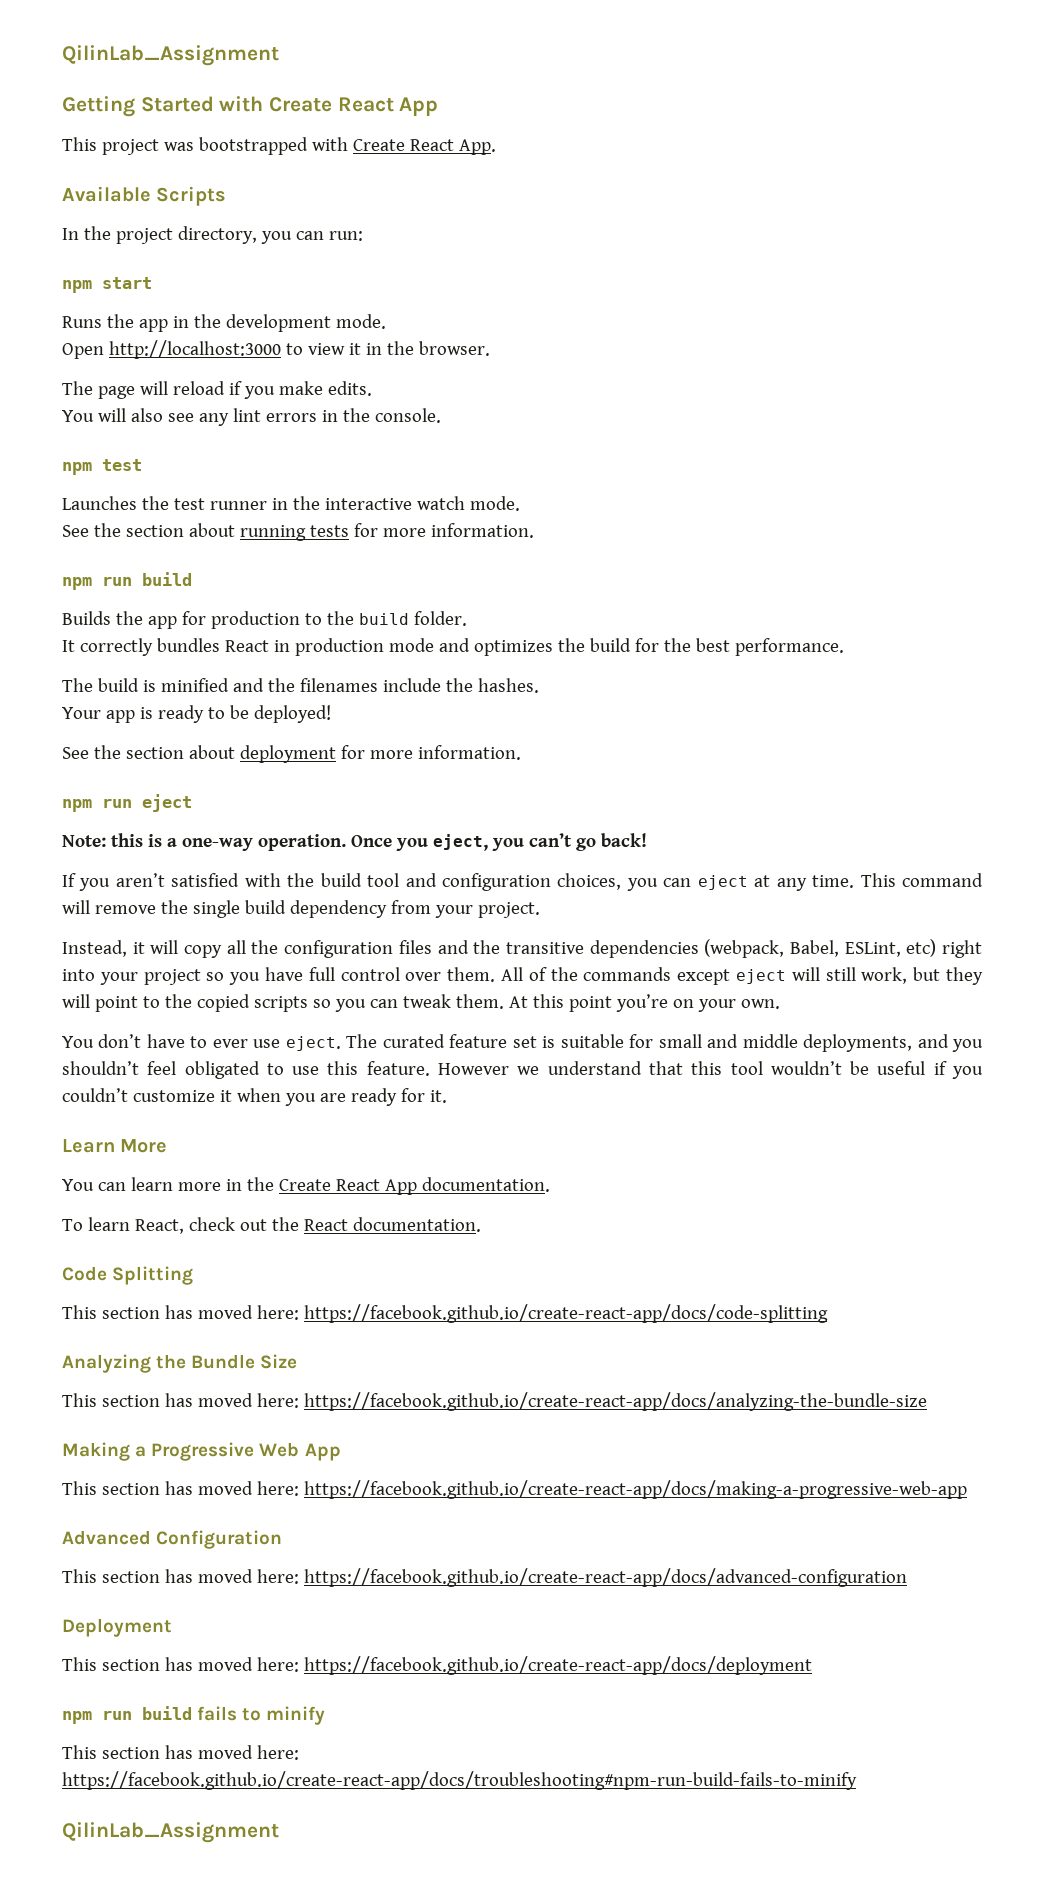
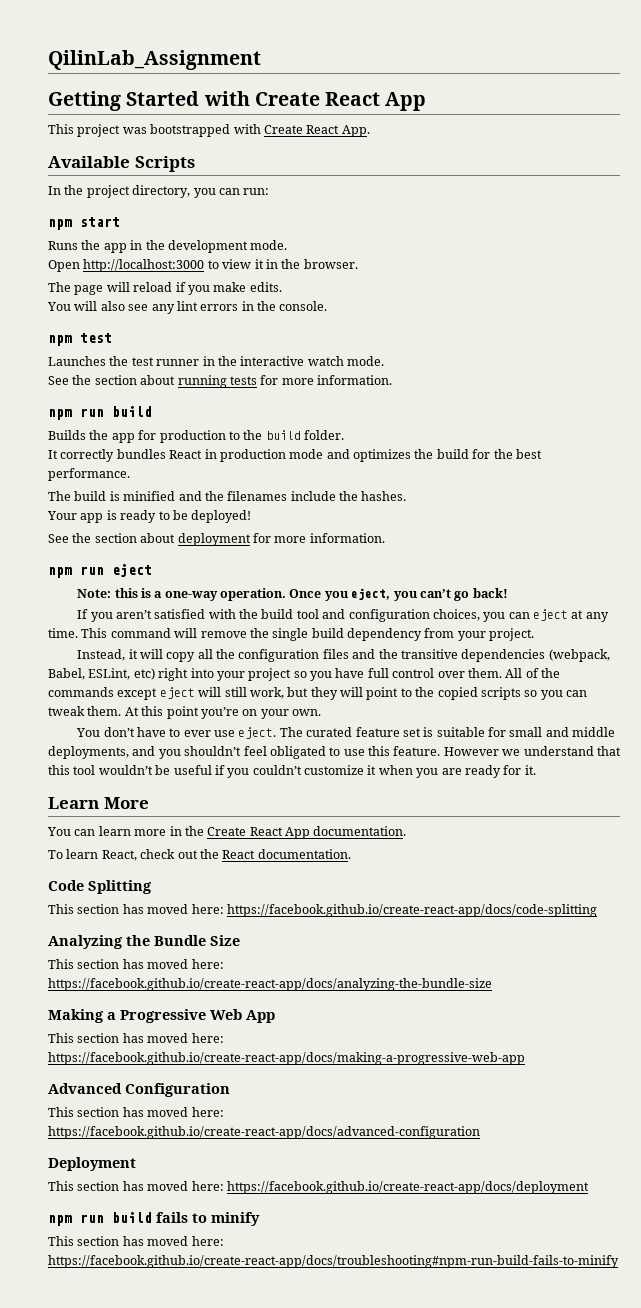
[62,1822,279,1843] // QilinLab_Assignment -> (619, 1261) none

